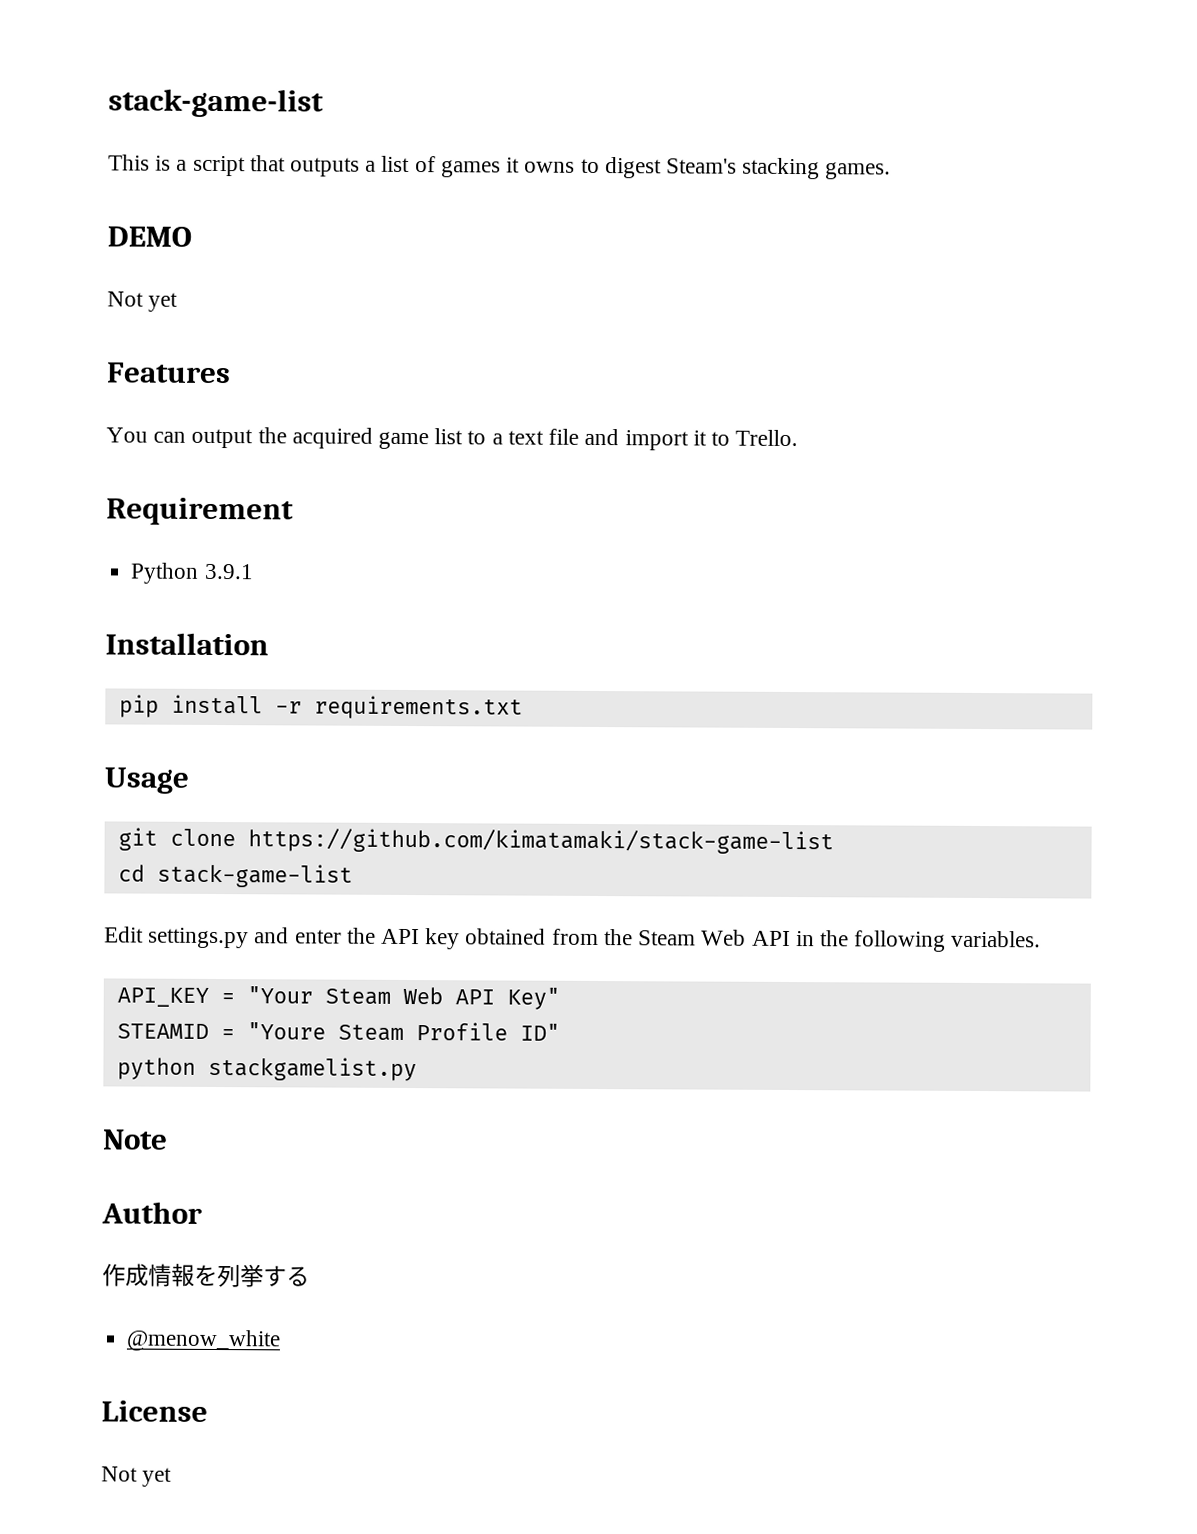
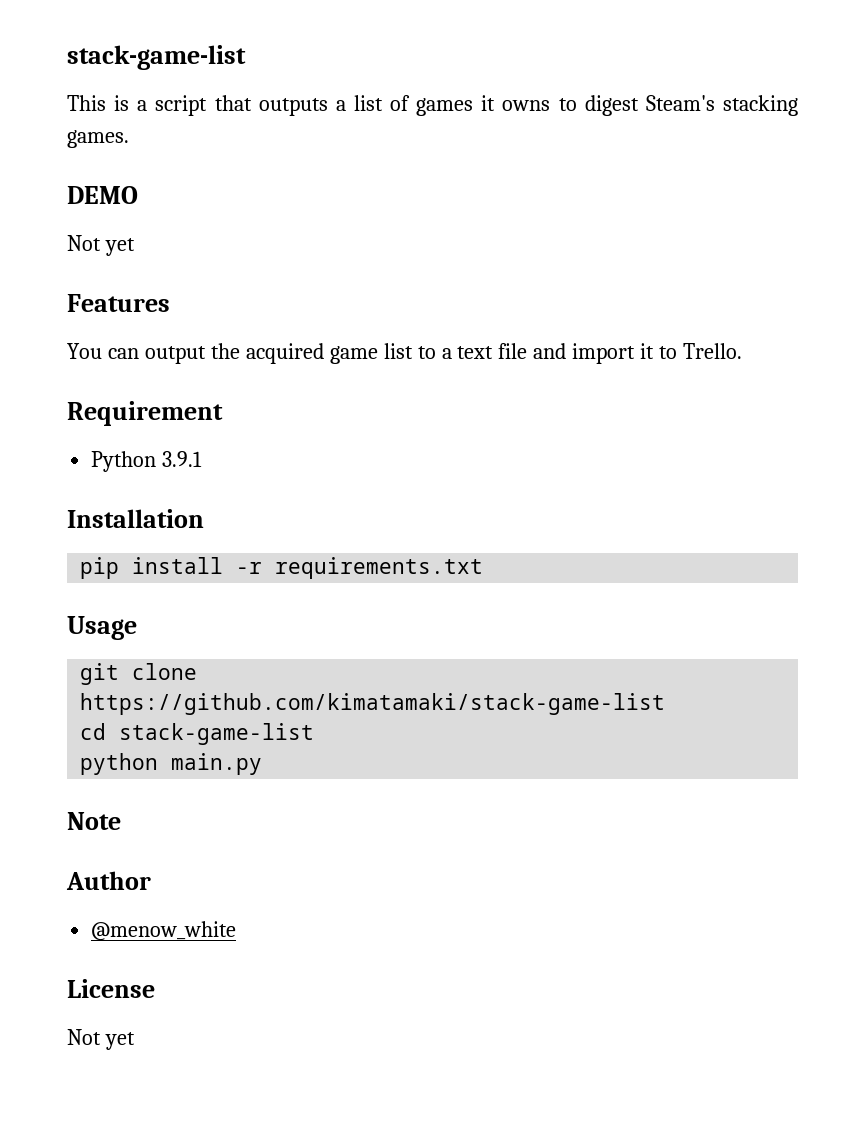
[104,926,1042,952] [116,986,560,1010] [116,1022,560,1041] // Edit settings.py and enter the API key obtained from the Steam Web API in the following variables. // API_KEY = "Your Steam Web API Key" // STEAMID = "Youre Steam Profile ID" -> (315, 734) none
[207,1056,417,1082] stackgamelist.py -> [171,753,263,775] main.py
[102,1263,310,1288] // 作成情報を列挙する -> (151, 880) none

